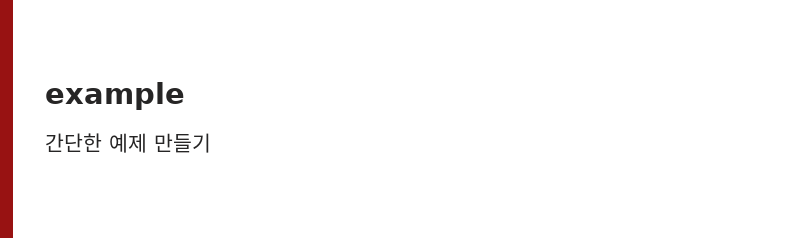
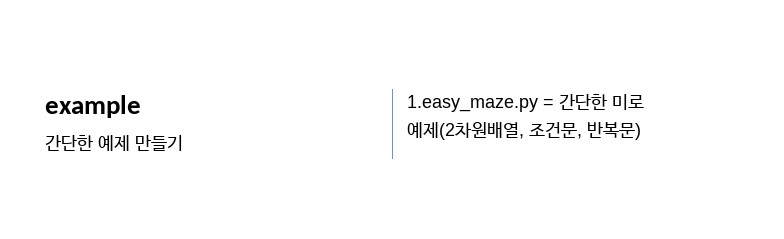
(211, 143) none -> [407,94,644,112] [407,122,641,140] // 1.easy_maze.py = 간단한 미로 예제(2차원배열, 조건문, 반복문)

